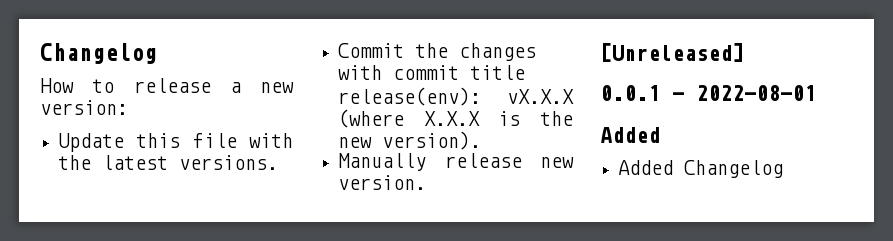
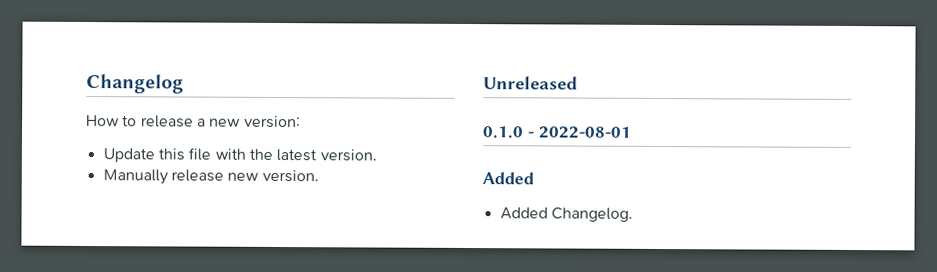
[179,155,279,170] [338,43,537,61] [338,65,526,80] [338,87,574,106] [338,109,573,128] [338,131,482,150] versions. // Commit the changes with commit title release(env): vX.X.X (where X.X.X is the new version). -> [319,149,377,162] version.
[600,43,744,62] [600,85,660,101] [Unreleased] // 0.0.1 -> [483,76,578,90] [482,126,524,139] Unreleased // 0.1.0
[684,160,784,178] Changelog -> [550,207,633,222] Changelog.

